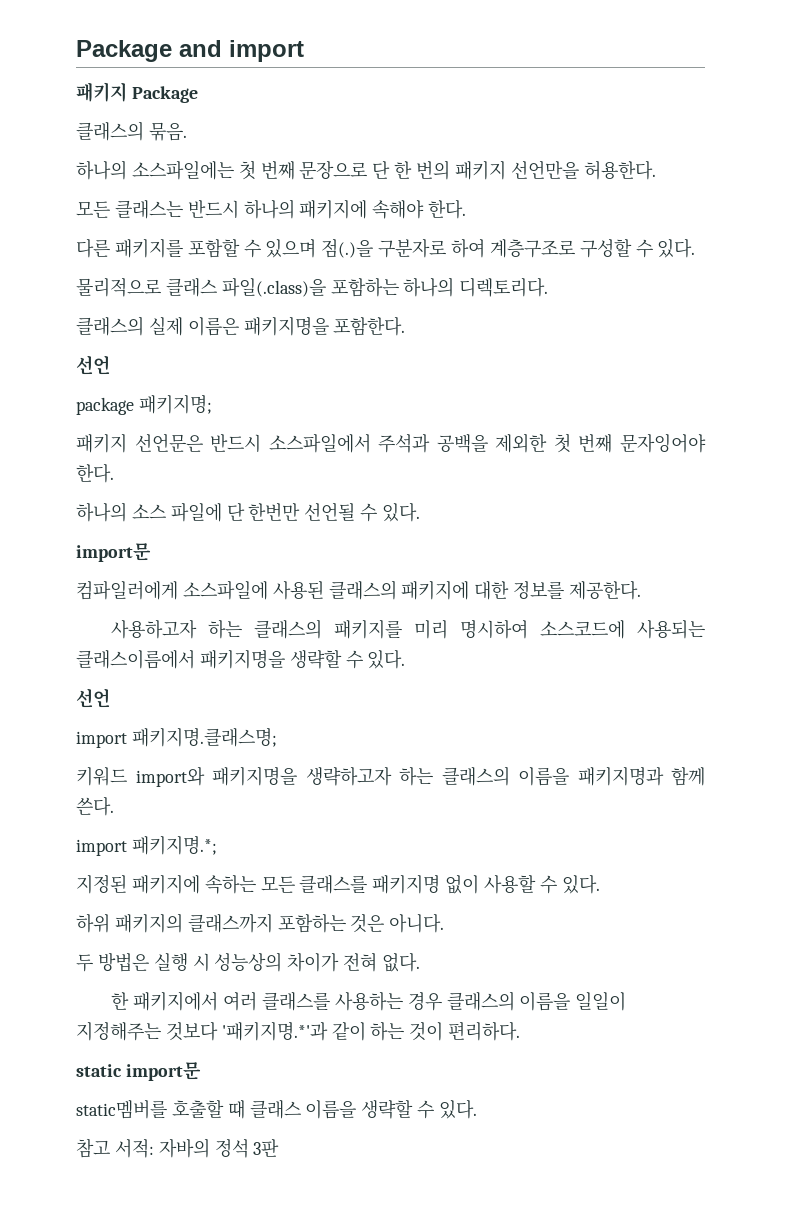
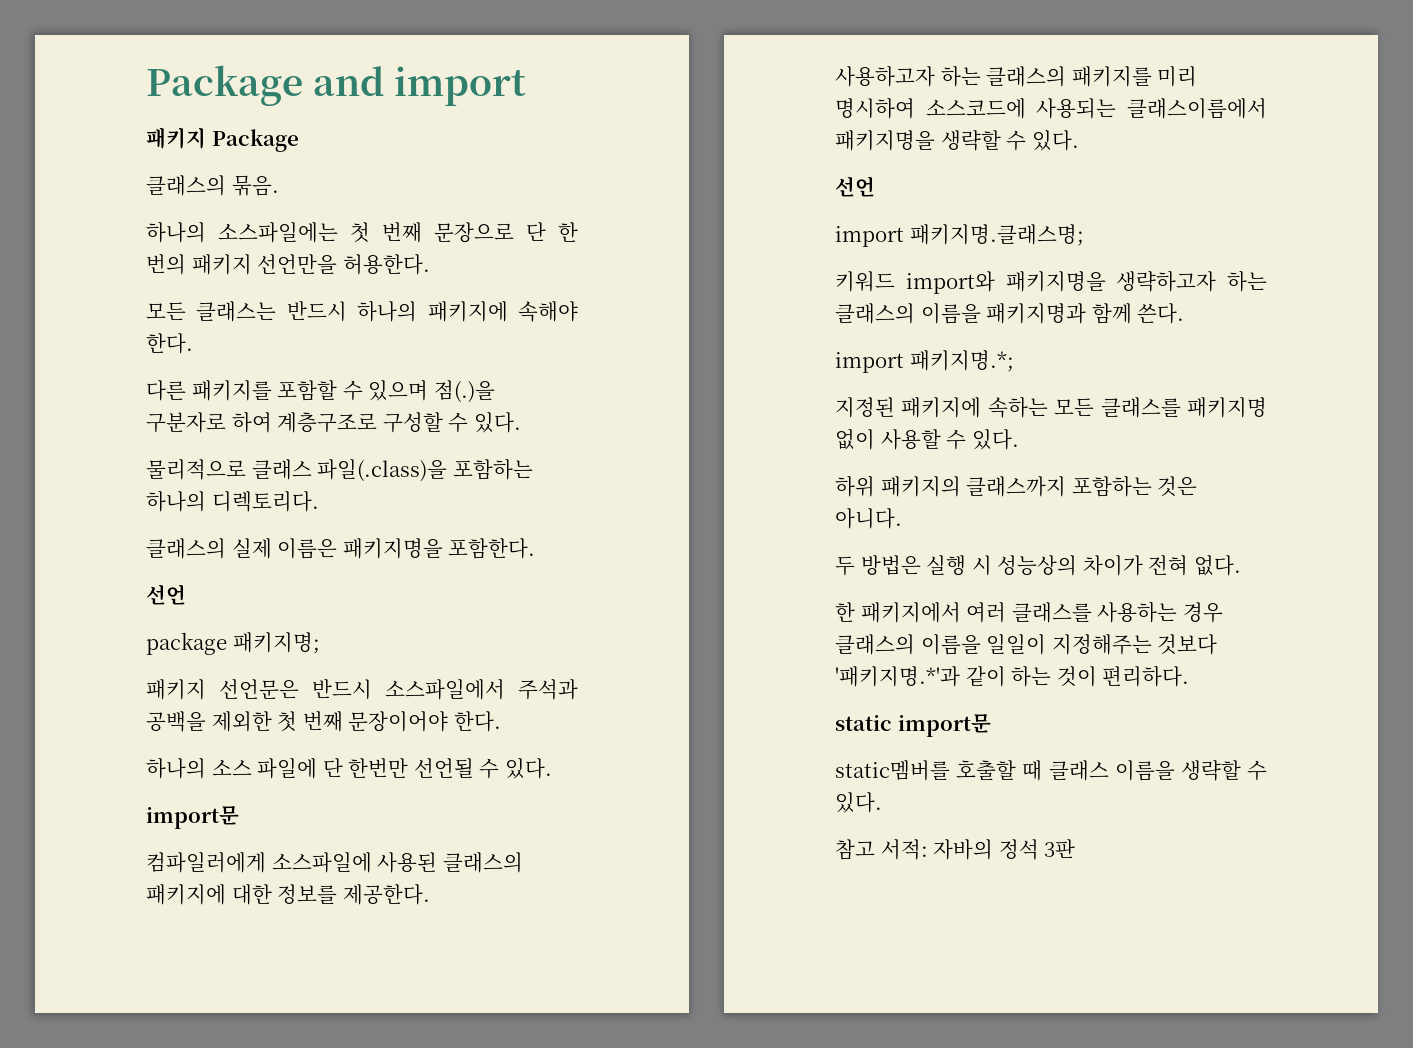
[619,433,706,453] 문자잉어야 -> [348,711,449,732] 문장이어야

